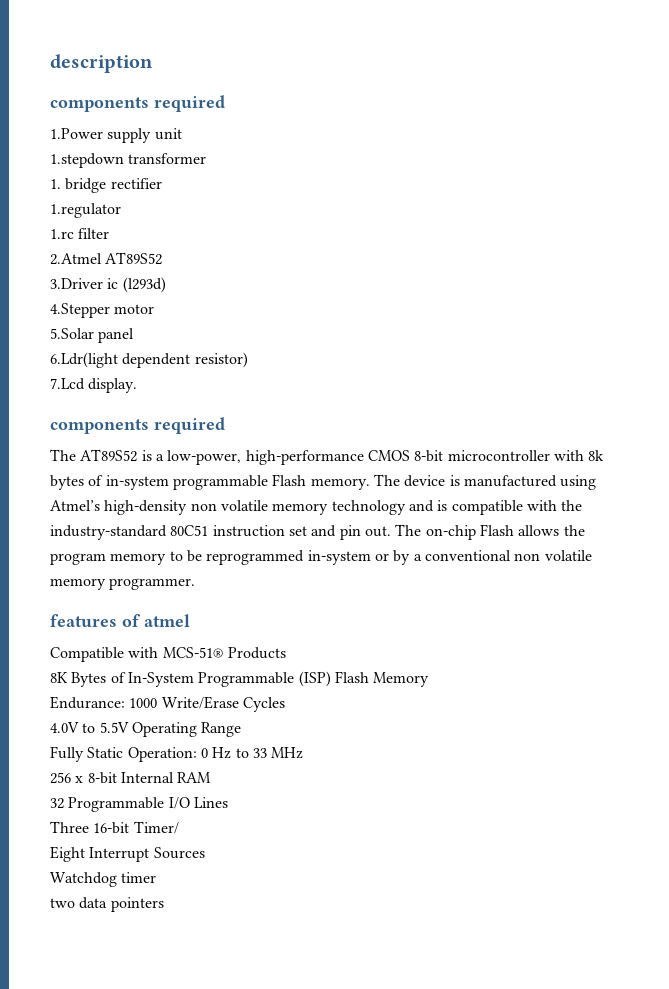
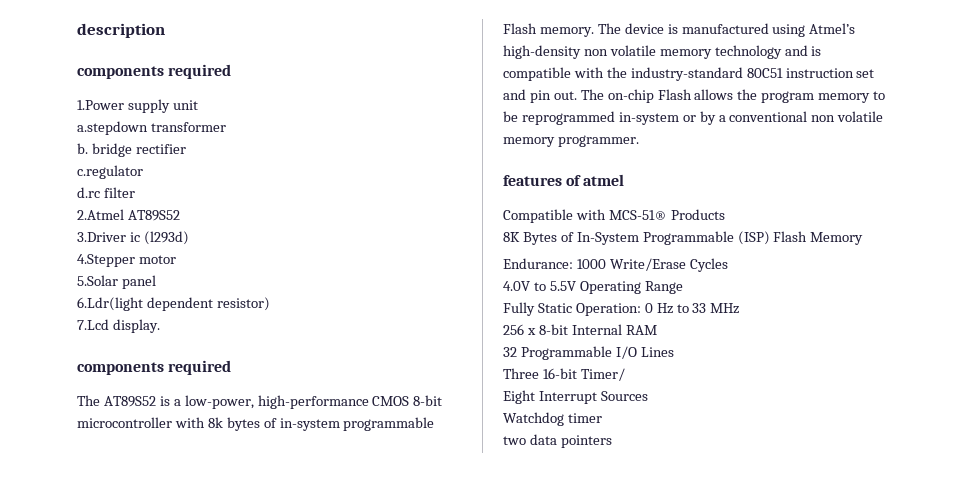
[50,153,124,168] 1.stepdown -> [77,121,148,135] a.stepdown
[50,179,61,189] 1. -> [77,143,88,154] b.
[50,203,121,218] [50,229,74,239] 1.regulator // 1.rc -> [77,165,143,179] [77,187,100,198] c.regulator // d.rc

